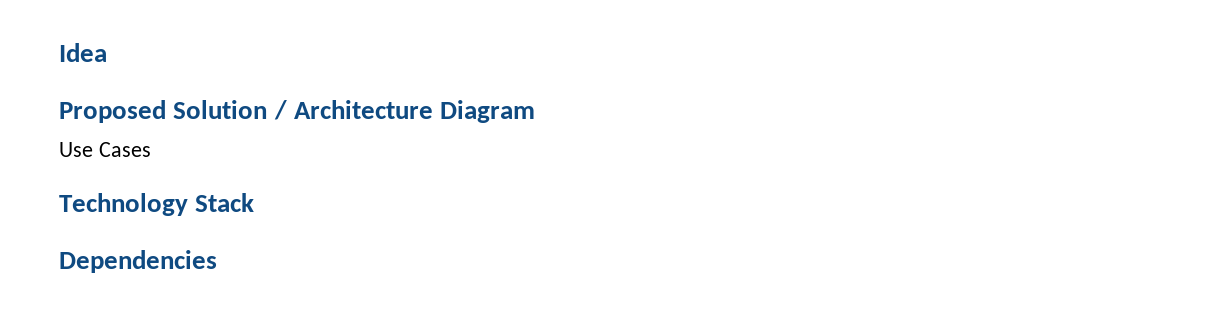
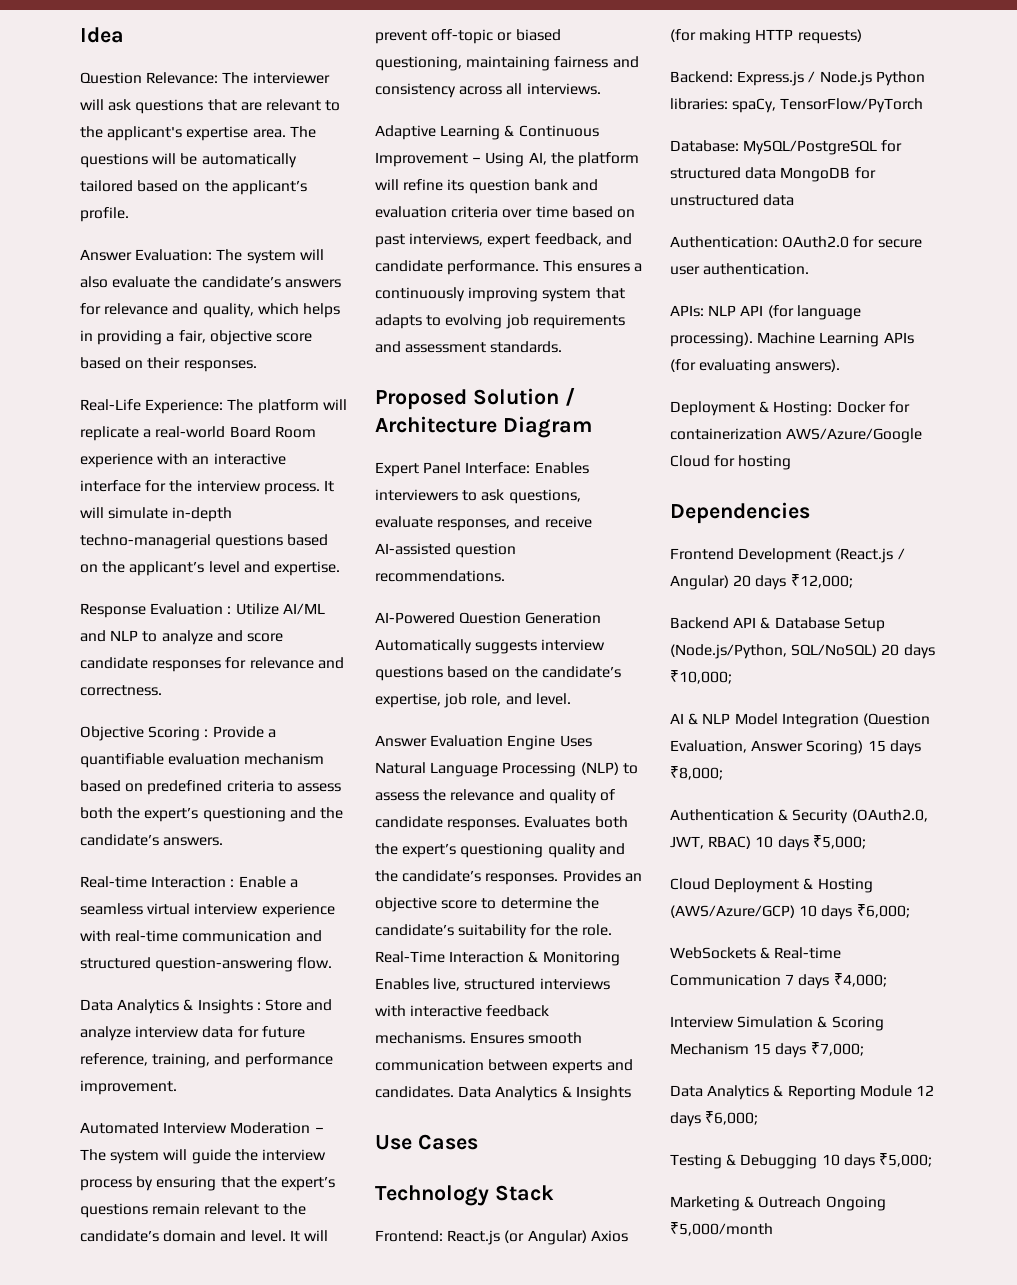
(107, 52) none -> [80,72,330,84] [80,99,341,114] [80,126,316,141] [80,153,297,168] [80,180,307,195] [80,207,129,222] [80,249,324,264] [80,276,341,288] [80,303,340,318] [80,330,312,345] [80,357,257,372] [80,399,347,414] [80,426,316,441] [80,453,286,468] [80,480,334,495] [80,507,233,522] [80,534,329,549] [80,561,340,576] [80,603,325,618] [80,630,283,645] [80,657,344,672] [80,685,162,696] [80,726,276,741] [80,753,325,768] [80,780,341,795] [80,807,343,822] [80,834,224,846] [80,876,298,888] [80,903,335,918] [80,930,322,942] [80,957,333,972] [80,999,333,1014] [80,1026,305,1041] [80,1053,333,1068] [80,1080,177,1095] [80,1122,324,1134] [80,1149,326,1164] [80,1176,335,1191] [80,1203,306,1218] [80,1230,328,1242] [375,29,561,44] [375,56,639,71] [375,83,601,98] [375,125,599,140] [375,152,639,167] [375,179,598,194] [375,206,635,218] [375,233,632,248] [375,260,642,275] [375,287,625,302] [375,314,625,329] [375,341,563,353] // Question Relevance: The interviewer will ask questions that are relevant to the applicant's expertise area. The questions will be automatically tailored based on the applicant’s profile. // Answer Evaluation: The system will also evaluate the candidate’s answers for relevance and quality, which helps in providing a fair, objective score based on their responses. // Real-Life Experience: The platform will replicate a real-world Board Room experience with an interactive interface for the interview process. It will simulate in-depth techno-managerial questions based on the applicant’s level and expertise. // Response Evaluation : Utilize AI/ML and NLP to analyze and score candidate responses for relevance and correctness. // Objective Scoring : Provide a quantifiable evaluation mechanism based on predefined criteria to assess both the expert’s questioning and the candidate’s answers. // Real-time Interaction : Enable a seamless virtual interview experience with real-time communication and structured question-answering flow. // Data Analytics & Insights : Store and analyze interview data for future reference, training, and performance improvement. // Automated Interview Moderation – The system will guide the interview process by ensuring that the expert’s questions remain relevant to the candidate’s domain and level. It will prevent off-topic or biased questioning, maintaining fairness and consistency across all interviews. // Adaptive Learning & Continuous Improvement – Using AI, the platform will refine its question bank and evaluation criteria over time based on past interviews, expert feedback, and candidate performance. This ensures a continuously improving system that adapts to evolving job requirements and assessment standards.
[59,142,151,157] [59,193,255,216] [59,250,217,273] Use Cases // Technology Stack // Dependencies -> [375,462,589,477] [375,489,581,504] [375,516,592,531] [375,543,517,558] [375,570,505,582] [375,612,602,624] [375,639,606,654] [375,666,621,681] [375,693,571,708] [375,735,592,750] [375,762,638,777] [375,789,615,804] [375,816,628,831] [375,843,625,858] [375,870,642,885] [375,897,599,912] [375,924,612,939] [375,951,620,966] [375,978,610,991] [375,1005,550,1017] [375,1032,583,1044] [375,1059,633,1074] [375,1086,631,1101] [375,1134,478,1150] [375,1185,554,1206] [375,1230,628,1245] [670,29,862,44] [670,71,925,86] [670,98,924,113] [670,140,903,155] [670,167,876,182] [670,194,795,206] [670,236,922,248] [670,263,810,275] [670,305,861,320] [670,332,914,347] [670,359,841,374] [670,401,910,416] [670,428,923,443] [670,455,792,470] [670,502,810,524] [670,548,905,563] [670,574,853,590] [670,617,885,632] [670,644,935,659] [670,670,732,684] [670,713,930,728] [670,740,921,755] [670,766,723,780] [670,809,928,824] [670,835,866,851] [670,878,873,893] [670,904,910,920] [670,947,842,959] [670,973,887,989] [670,1016,884,1031] [670,1042,864,1058] [670,1085,934,1100] [670,1111,759,1127] [670,1153,932,1169] [670,1196,886,1211] [670,1222,773,1236] Expert Panel Interface: Enables interviewers to ask questions, evaluate responses, and receive AI-assisted question recommendations. // AI-Powered Question Generation Automatically suggests interview questions based on the candidate’s expertise, job role, and level. // Answer Evaluation Engine Uses Natural Language Processing (NLP) to assess the relevance and quality of candidate responses. Evaluates both the expert’s questioning quality and the candidate’s responses. Provides an objective score to determine the candidate’s suitability for the role. Real-Time Interaction & Monitoring Enables live, structured interviews with interactive feedback mechanisms. Ensures smooth communication between experts and candidates. Data Analytics & Insights // Use Cases // Technology Stack // Frontend: React.js (or Angular) Axios (for making HTTP requests) // Backend: Express.js / Node.js Python libraries: spaCy, TensorFlow/PyTorch // Database: MySQL/PostgreSQL for structured data MongoDB for unstructured data // Authentication: OAuth2.0 for secure user authentication. // APIs: NLP API (for language processing). Machine Learning APIs (for evaluating answers). // Deployment & Hosting: Docker for containerization AWS/Azure/Google Cloud for hosting // Dependencies // Frontend Development (React.js / Angular) 20 days ₹12,000; // Backend API & Database Setup (Node.js/Python, SQL/NoSQL) 20 days ₹10,000; // AI & NLP Model Integration (Question Evaluation, Answer Scoring) 15 days ₹8,000; // Authentication & Security (OAuth2.0, JWT, RBAC) 10 days ₹5,000; // Cloud Deployment & Hosting (AWS/Azure/GCP) 10 days ₹6,000; // WebSockets & Real-time Communication 7 days ₹4,000; // Interview Simulation & Scoring Mechanism 15 days ₹7,000; // Data Analytics & Reporting Module 12 days ₹6,000; // Testing & Debugging 10 days ₹5,000; // Marketing & Outreach Ongoing ₹5,000/month

